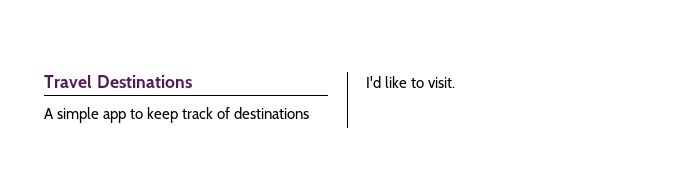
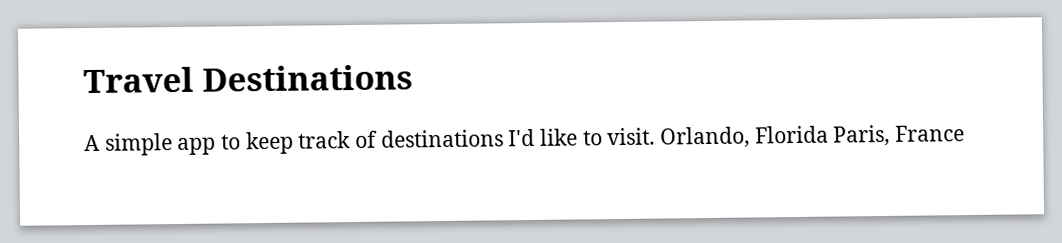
(456, 82) none -> [660,124,966,149] Orlando, Florida Paris, France

